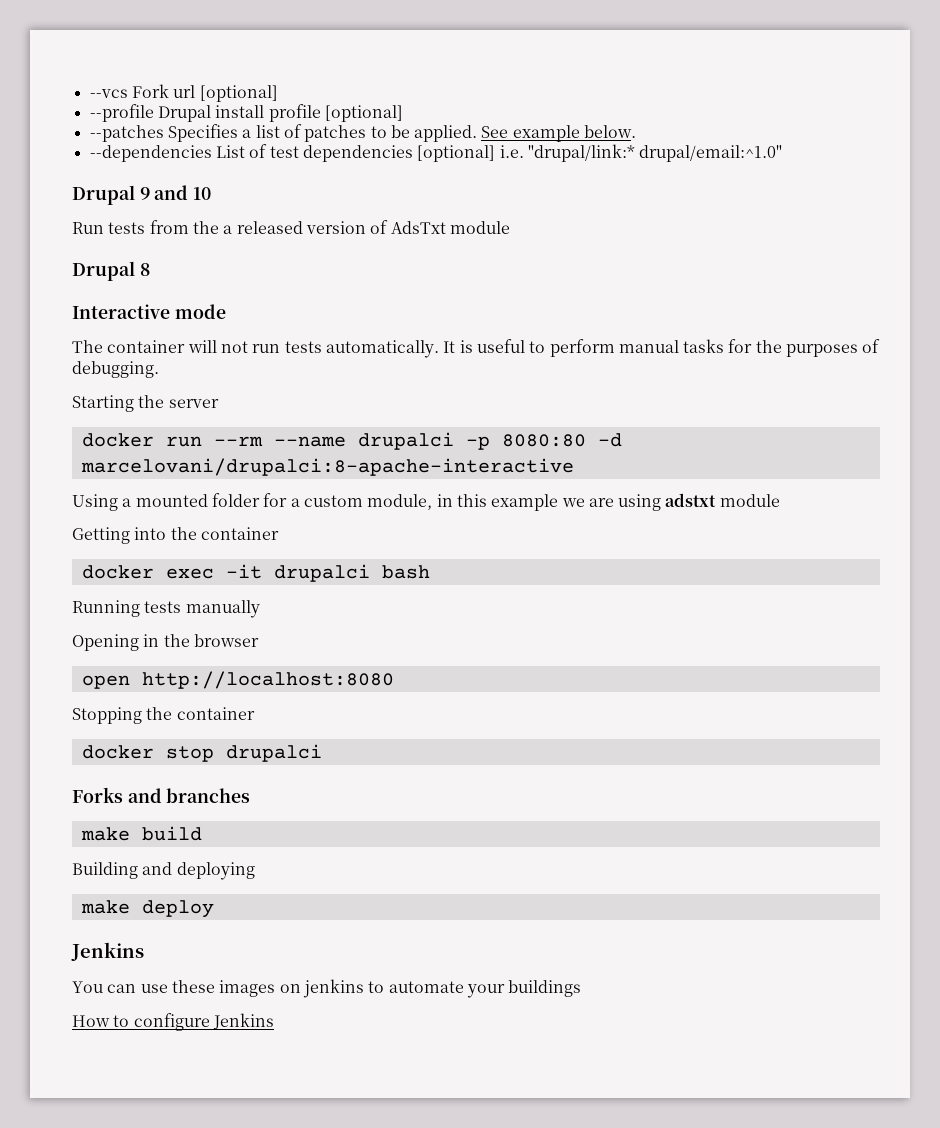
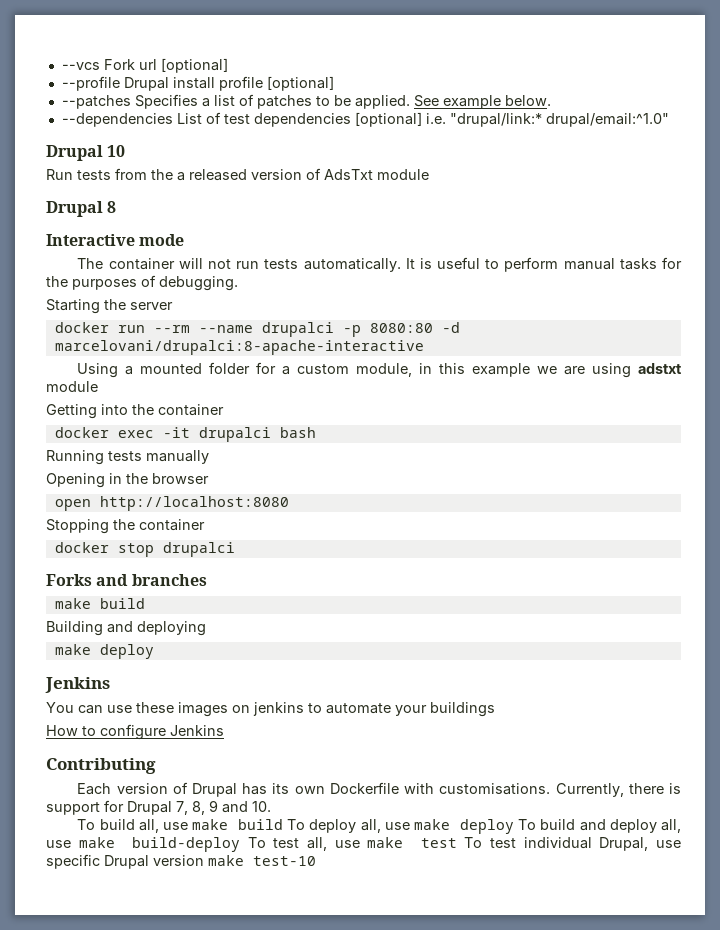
[139,185,189,200] 9 and -> (103, 153) none
(274, 1021) none -> [46,758,156,774] [77,782,681,797] [46,800,271,815] [77,819,682,834] [46,837,681,852] [46,854,316,869] // Contributing // Each version of Drupal has its own Dockerfile with customisations. Currently, there is support for Drupal 7, 8, 9 and 10. // To build all, use make build To deploy all, use make deploy To build and deploy all, use make build-deploy To test all, use make test To test individual Drupal, use specific Drupal version make test-10

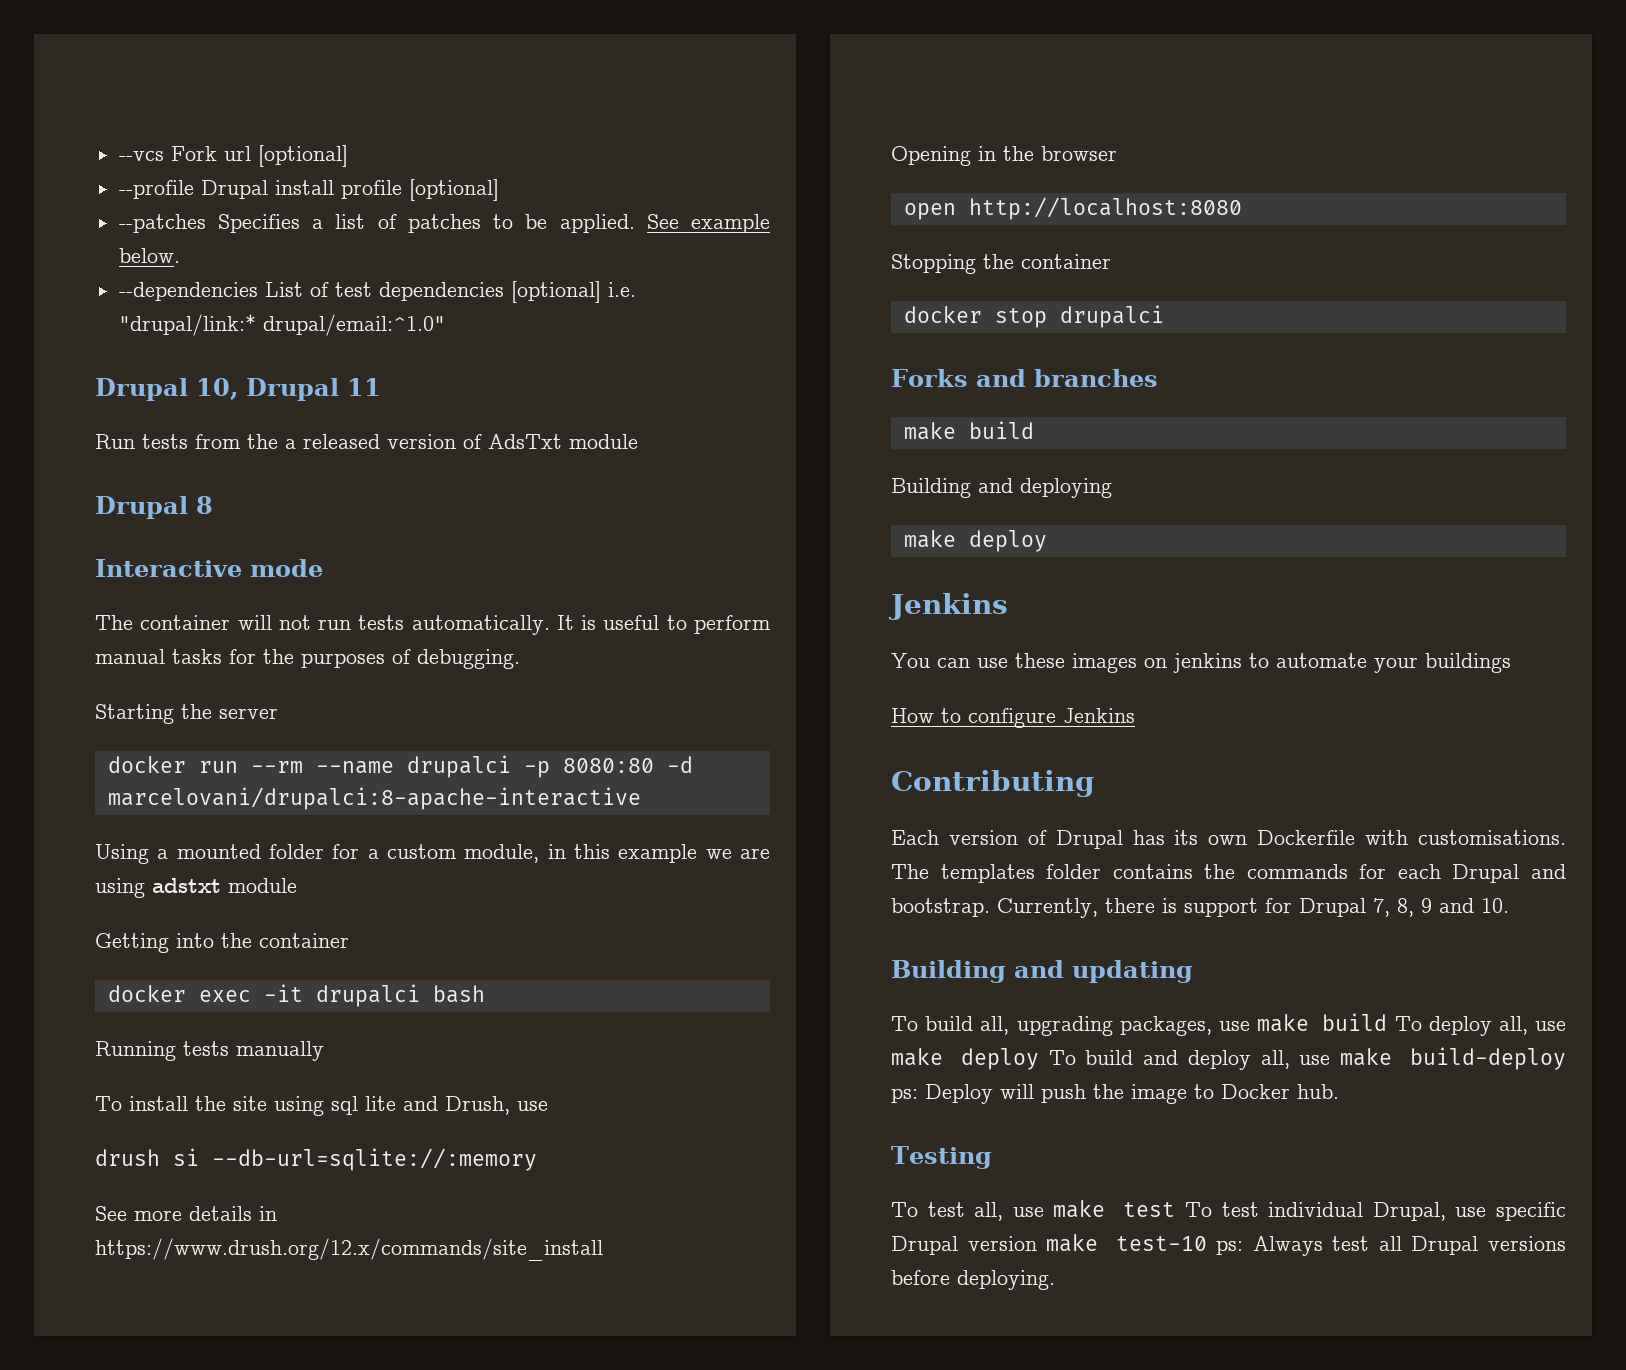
[107,145,126,157] 10 -> [196,378,381,401] 10, Drupal 11
(209, 457) none -> [95,1096,548,1116] [95,1148,537,1171] [95,1206,277,1221] [95,1238,603,1261] // To install the site using sql lite and Drush, use // drush si --db-url=sqlite://:memory // See more details in https://www.drush.org/12.x/commands/site_install
(551, 789) none -> [891,864,1566,883] [891,898,990,917] The templates folder contains the commands for each Drupal and bootstrap.
(271, 806) none -> [891,960,1193,983] // Building and updating
(159, 826) none -> [1016,1016,1212,1036] upgrading packages,
(240, 844) none -> [891,1084,1339,1104] [891,1146,992,1169] ps: Deploy will push the image to Docker hub. // Testing //
(316, 861) none -> [1216,1236,1566,1256] [891,1270,1055,1290] ps: Always test all Drupal versions before deploying.

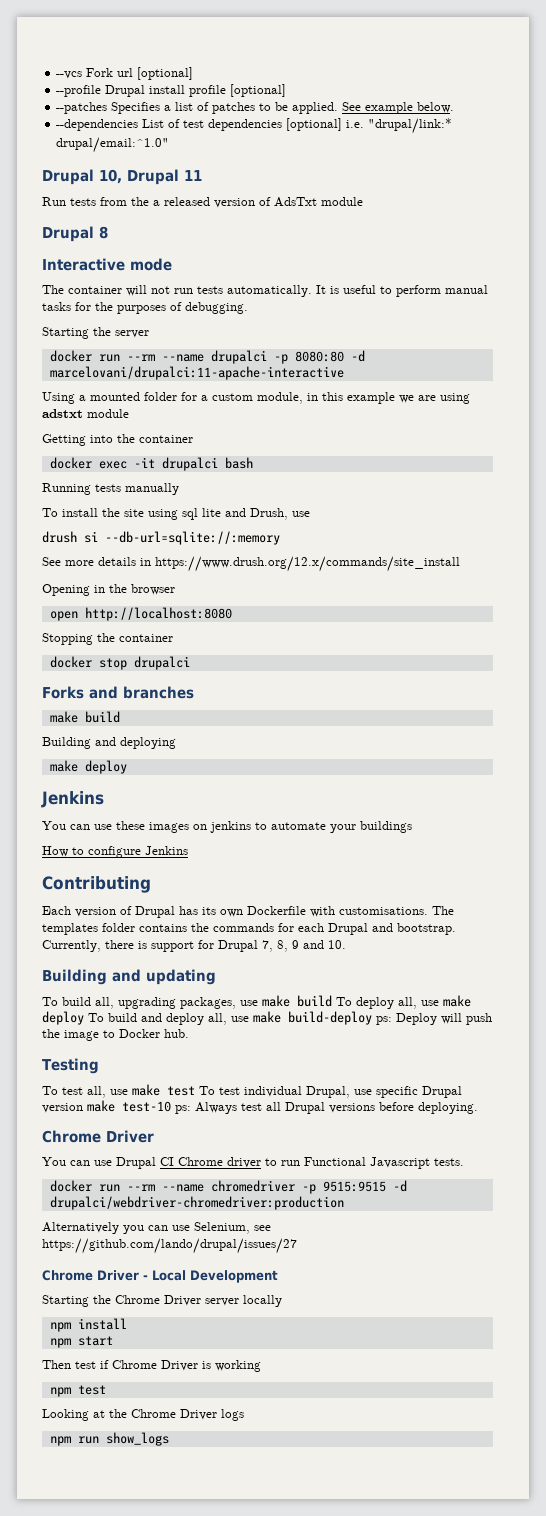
[107,787,641,810] marcelovani/drupalci:8-apache-interactive -> [49,366,344,380] marcelovani/drupalci:11-apache-interactive
(1055, 1280) none -> [42,1130,154,1143] [42,1157,464,1169] [49,1180,407,1194] [49,1196,344,1210] [42,1222,271,1234] [42,1238,297,1254] [42,1270,278,1283] [42,1295,282,1307] [49,1318,127,1332] [49,1336,113,1348] [42,1360,261,1372] [49,1385,106,1397] [42,1409,244,1421] [49,1432,169,1446] // Chrome Driver // You can use Drupal CI Chrome driver to run Functional Javascript tests. // docker run --rm --name chromedriver -p 9515:9515 -d drupalci/webdriver-chromedriver:production // Alternatively you can use Selenium, see https://github.com/lando/drupal/issues/27 // Chrome Driver - Local Development // Starting the Chrome Driver server locally // npm install // npm start // Then test if Chrome Driver is working // npm test // Looking at the Chrome Driver logs // npm run show_logs

